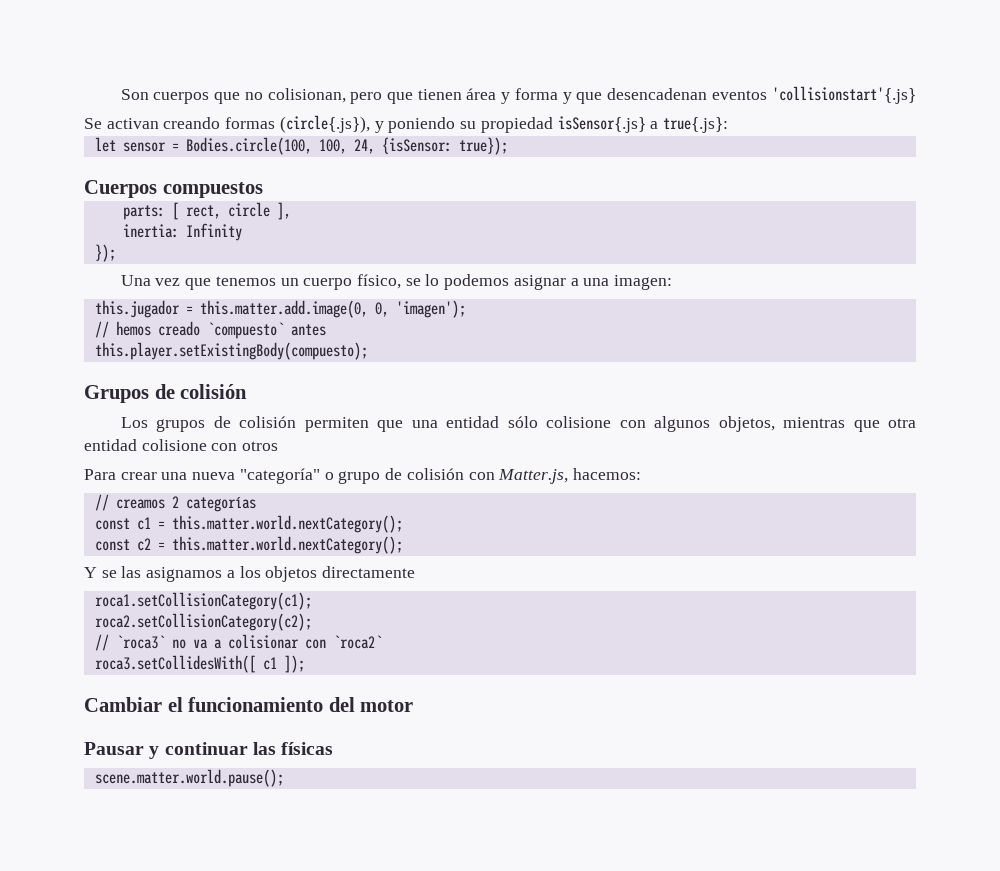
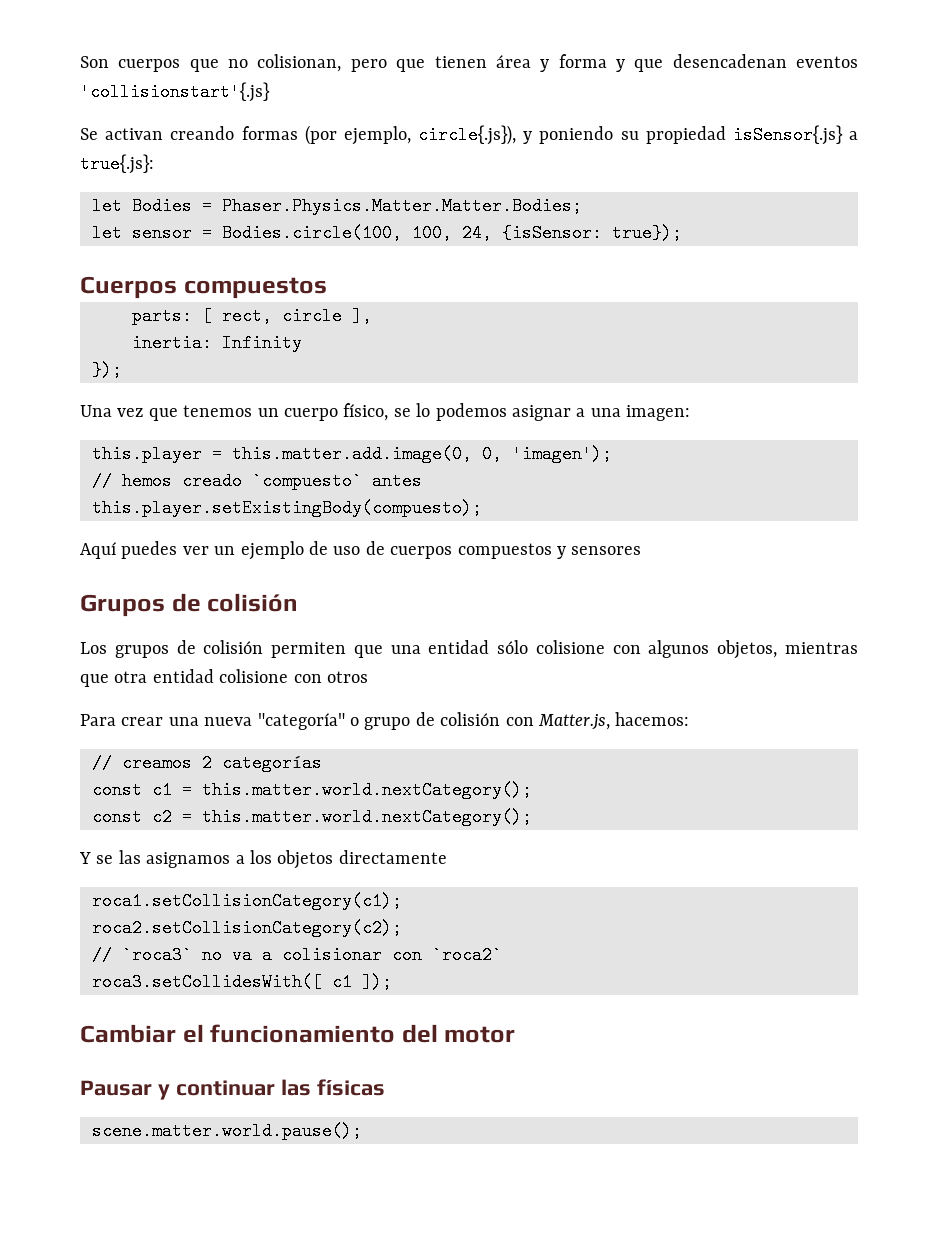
[279,115,370,133] (circle{.js}), -> [304,125,516,145] (por ejemplo, circle{.js}),
(728, 125) none -> [92,197,582,215] // let Bodies = Phaser.Physics.Matter.Matter.Bodies;
[94,300,180,318] this.jugador -> [92,445,202,463] this.player
(368, 351) none -> [80,541,642,560] // Aquí puedes ver un ejemplo de uso de cuerpos compuestos y sensores

